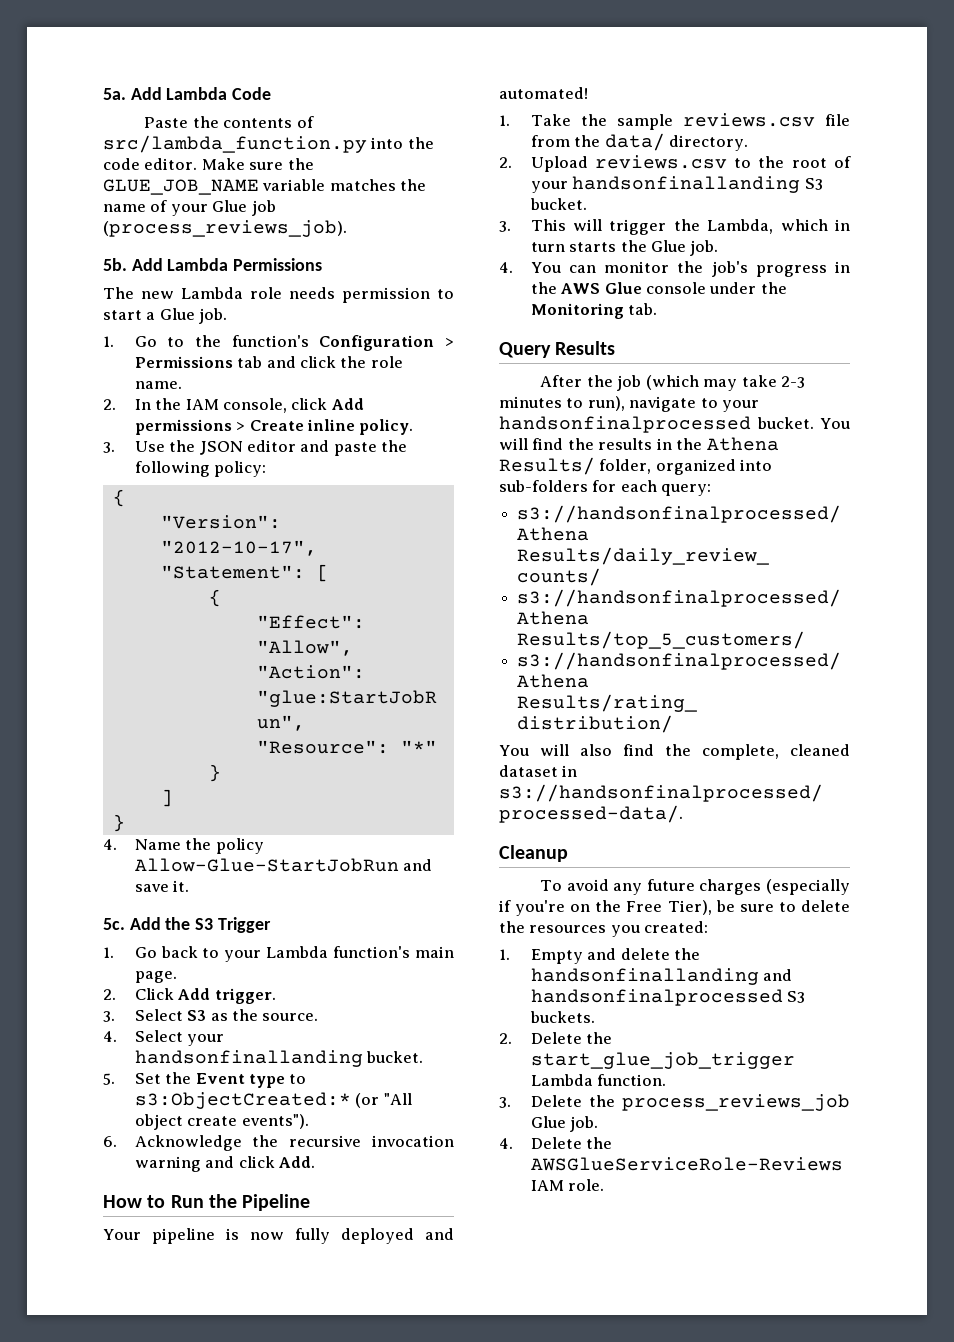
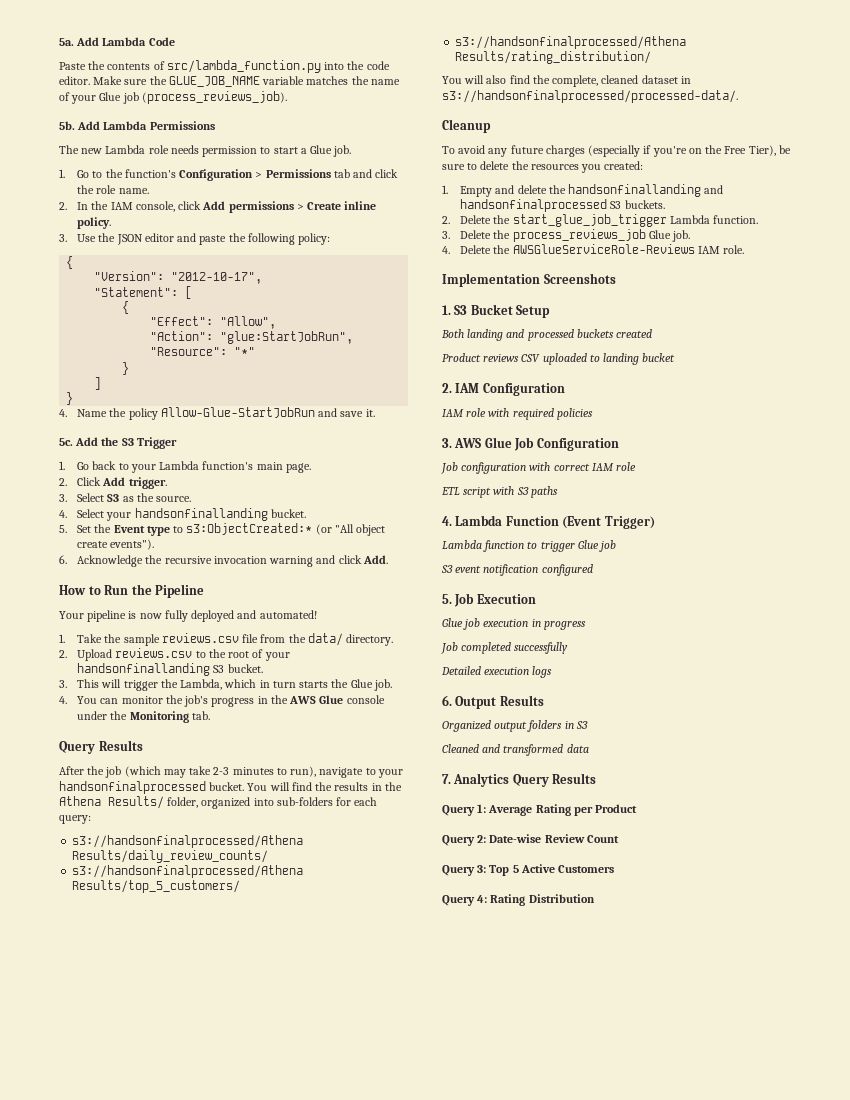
(605, 1185) none -> [442,273,616,287] [442,304,551,318] [441,329,653,341] [442,353,676,365] [442,383,565,396] [442,408,593,420] [442,437,619,451] [441,462,637,474] [441,486,558,498] [442,515,655,529] [442,540,617,552] [441,564,593,576] [442,593,536,607] [442,618,586,630] [441,642,569,654] [441,666,553,678] [442,695,544,709] [442,720,588,732] [442,744,589,756] [442,773,597,787] [442,804,638,816] [442,834,619,846] [442,864,615,876] [442,894,595,906] // Implementation Screenshots // 1. S3 Bucket Setup // Both landing and processed buckets created // Product reviews CSV uploaded to landing bucket // 2. IAM Configuration // IAM role with required policies // 3. AWS Glue Job Configuration // Job configuration with correct IAM role // ETL script with S3 paths // 4. Lambda Function (Event Trigger) // Lambda function to trigger Glue job // S3 event notification configured // 5. Job Execution // Glue job execution in progress // Job completed successfully // Detailed execution logs // 6. Output Results // Organized output folders in S3 // Cleaned and transformed data // 7. Analytics Query Results // Query 1: Average Rating per Product // Query 2: Date-wise Review Count // Query 3: Top 5 Active Customers // Query 4: Rating Distribution

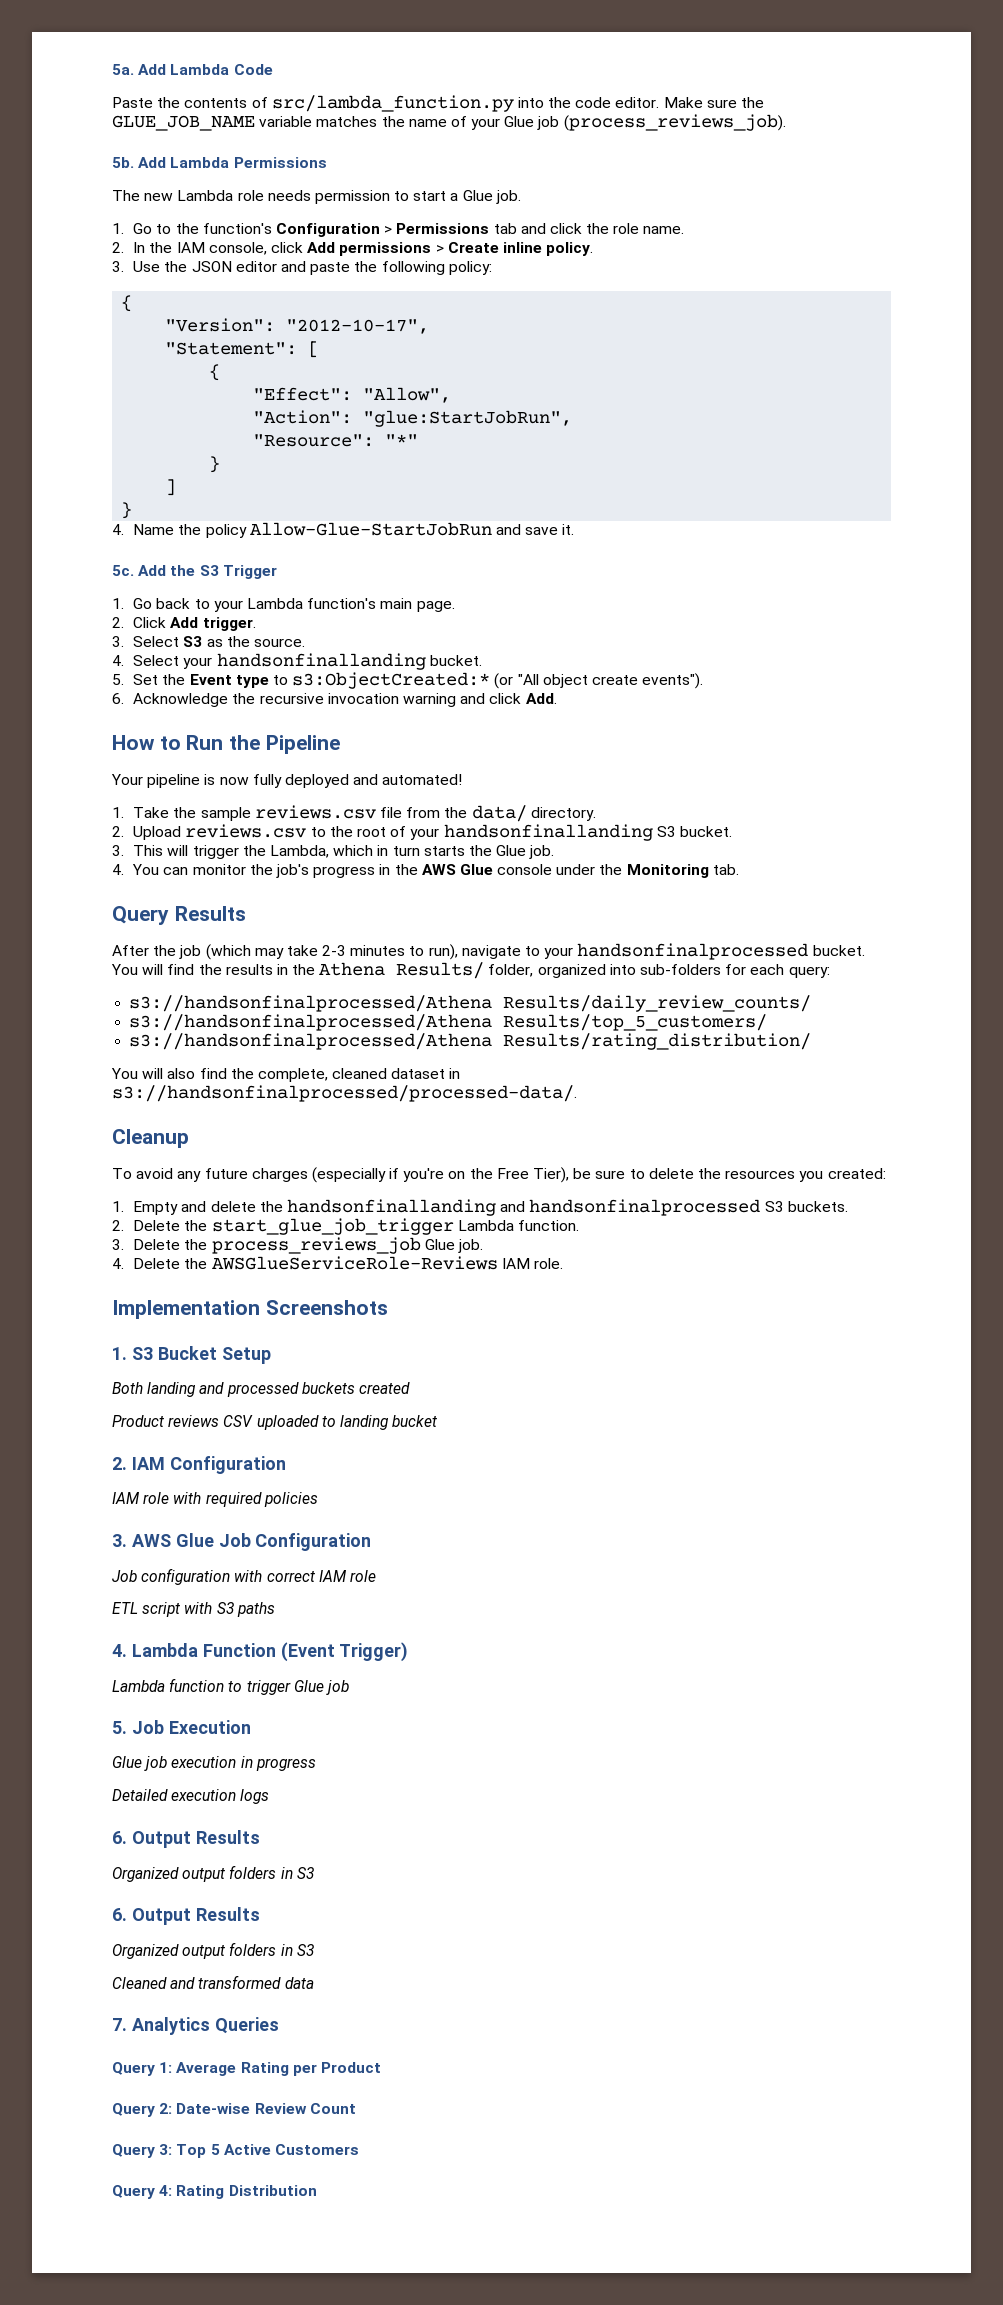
[441,564,593,576] // S3 event notification configured -> (349, 1687) none
[441,642,569,654] // Job completed successfully -> (316, 1764) none
(588, 725) none -> [112,1907,260,1925] [112,1942,314,1959] // 6. Output Results // Organized output folders in S3
[512,773,597,787] Query Results -> [214,2017,279,2034] Queries

